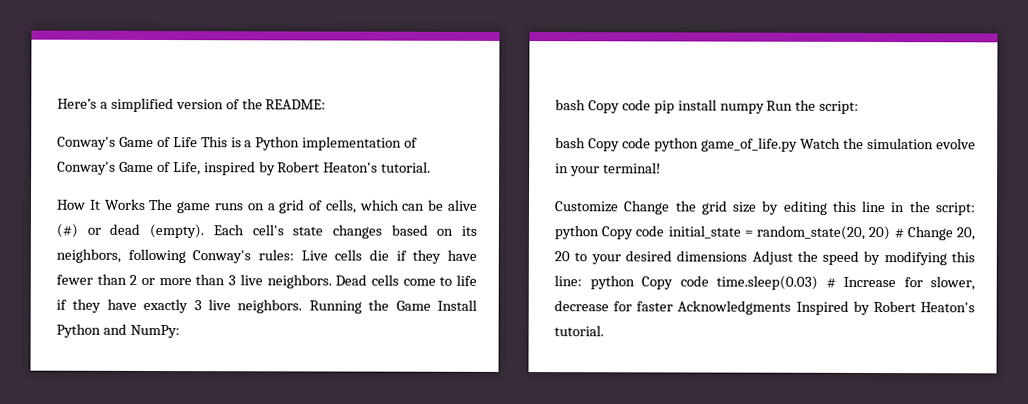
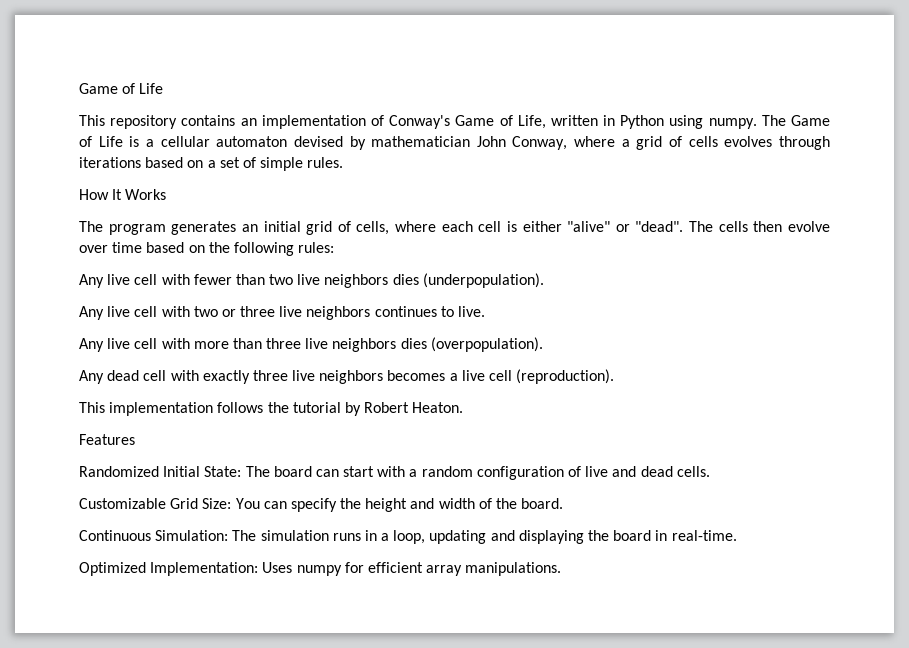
[57,97,327,113] [57,136,301,151] Here’s a simplified version of the README: // Conway's Game of Life This is a Python -> [79,83,164,94] [79,115,257,129] Game of Life // This repository contains an
[203,161,432,176] [56,198,478,214] [56,223,477,239] [56,248,478,264] [56,273,477,289] [56,298,477,314] [56,323,180,339] [555,99,860,114] [555,137,976,152] [555,162,661,177] [554,200,976,216] [554,225,975,241] [554,250,975,266] [554,275,975,291] [554,300,975,315] [554,325,604,337] inspired by Robert Heaton's tutorial. // How It Works The game runs on a grid of cells, which can be alive (#) or dead (empty). Each cell's state changes based on its neighbors, following Conway's rules: Live cells die if they have fewer than 2 or more than 3 live neighbors. Dead cells come to life if they have exactly 3 live neighbors. Running the Game Install Python and NumPy: // bash Copy code pip install numpy Run the script: // bash Copy code python game_of_life.py Watch the simulation evolve in your terminal! // Customize Change the grid size by editing this line in the script: python Copy code initial_state = random_state(20, 20) # Change 20, 20 to your desired dimensions Adjust the speed by modifying this line: python Copy code time.sleep(0.03) # Increase for slower, decrease for faster Acknowledgments Inspired by Robert Heaton's tutorial. -> [550,115,830,129] [79,136,830,150] [79,157,344,171] [79,189,167,200] [79,221,831,235] [79,242,335,256] [79,273,544,288] [79,306,486,320] [79,337,543,352] [79,369,615,384] [79,402,464,416] [79,434,135,445] [79,466,710,480] [79,498,564,512] [79,530,737,544] [79,562,562,576] written in Python using numpy. The Game of Life is a cellular automaton devised by mathematician John Conway, where a grid of cells evolves through iterations based on a set of simple rules. // How It Works // The program generates an initial grid of cells, where each cell is either "alive" or "dead". The cells then evolve over time based on the following rules: // Any live cell with fewer than two live neighbors dies (underpopulation). // Any live cell with two or three live neighbors continues to live. // Any live cell with more than three live neighbors dies (overpopulation). // Any dead cell with exactly three live neighbors becomes a live cell (reproduction). // This implementation follows the tutorial by Robert Heaton. // Features // Randomized Initial State: The board can start with a random configuration of live and dead cells. // Customizable Grid Size: You can specify the height and width of the board. // Continuous Simulation: The simulation runs in a loop, updating and displaying the board in real-time. // Optimized Implementation: Uses numpy for efficient array manipulations.

